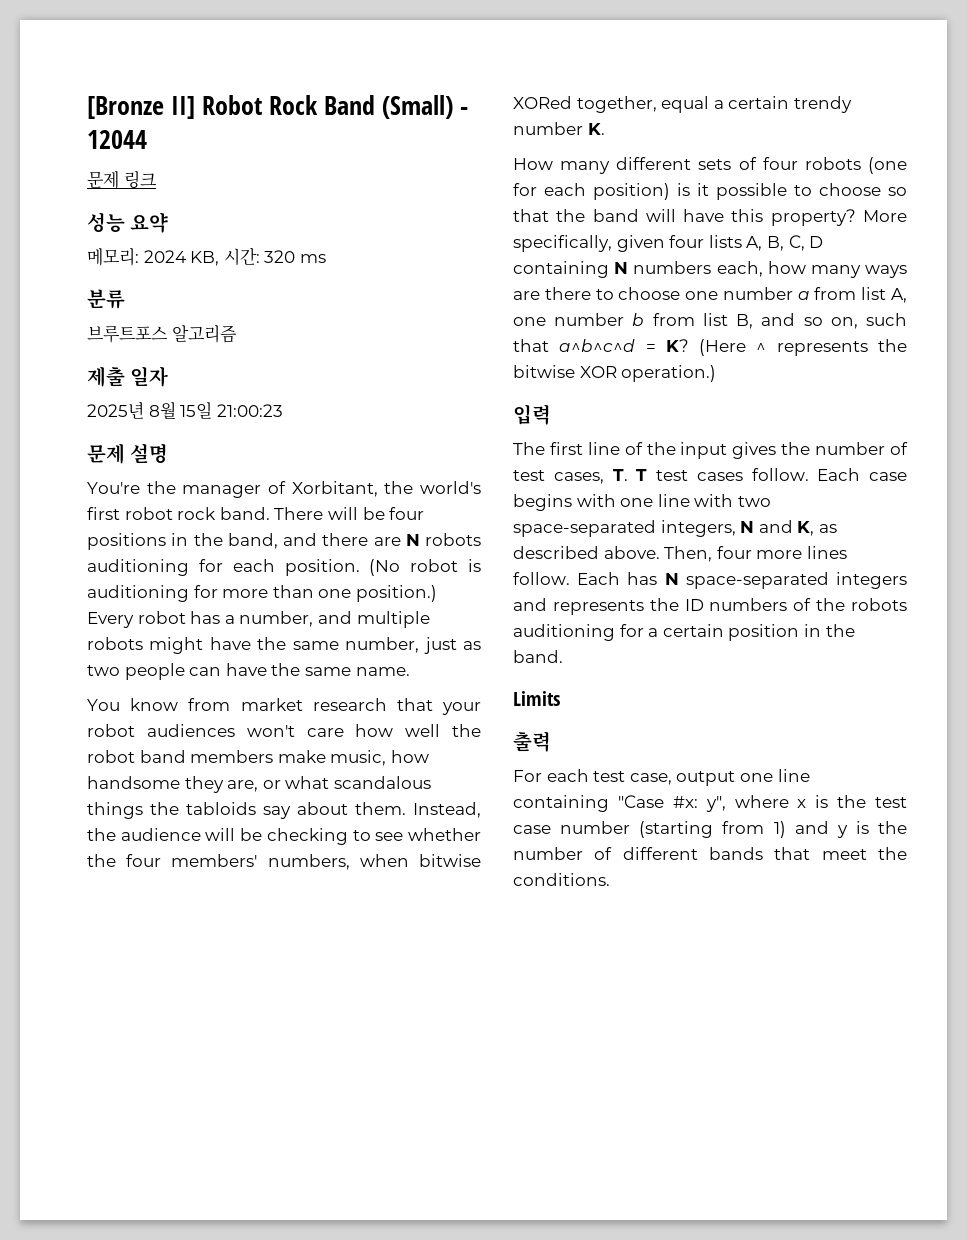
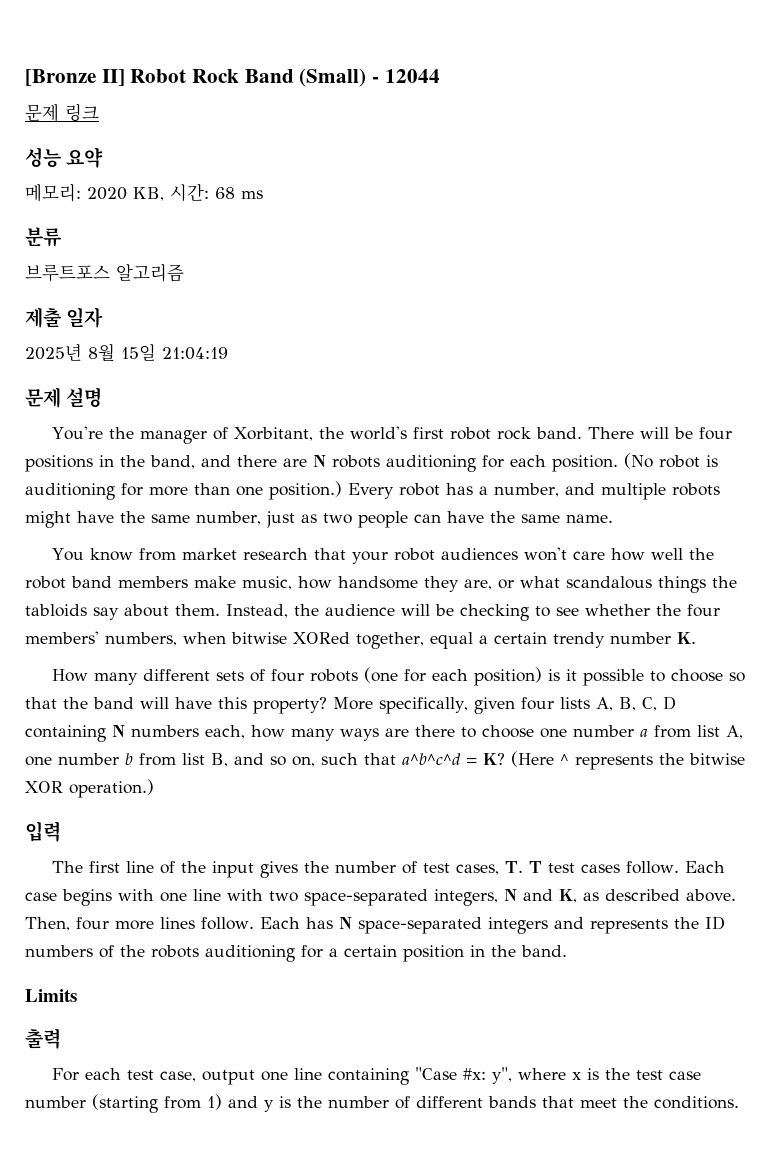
[143,250,186,263] 2024 -> [87,187,127,200] 2020
[264,250,296,263] 320 -> [215,187,235,199] 68
[216,404,283,417] 21:00:23 -> [162,347,228,360] 21:04:19

